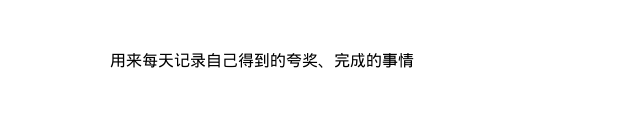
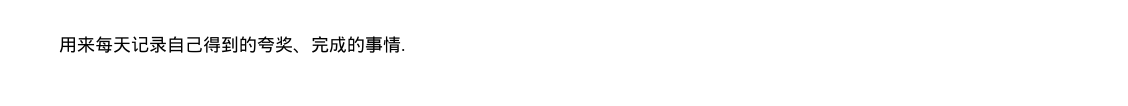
(414, 60) none -> [401,49,405,51] .

